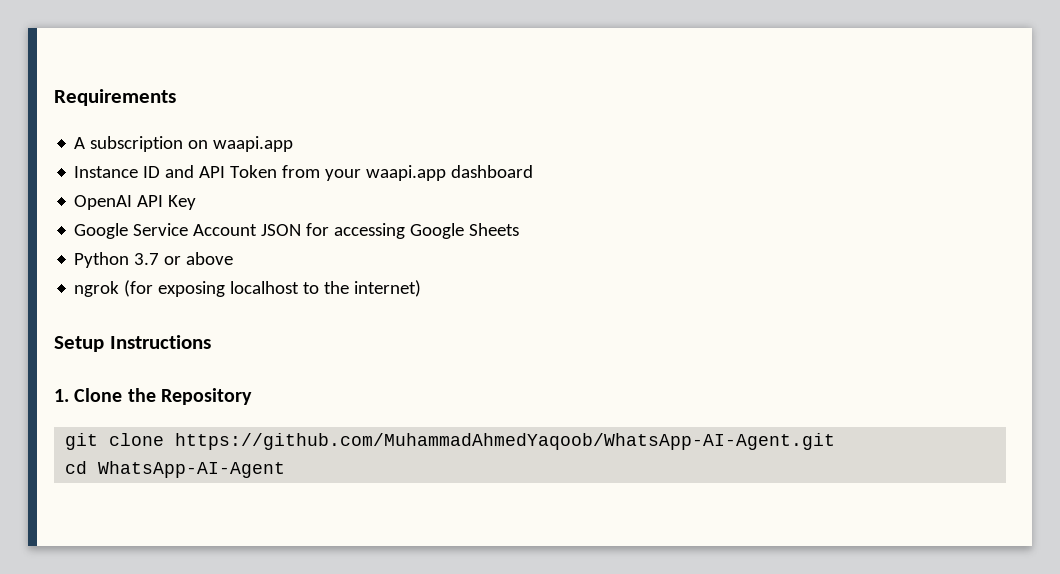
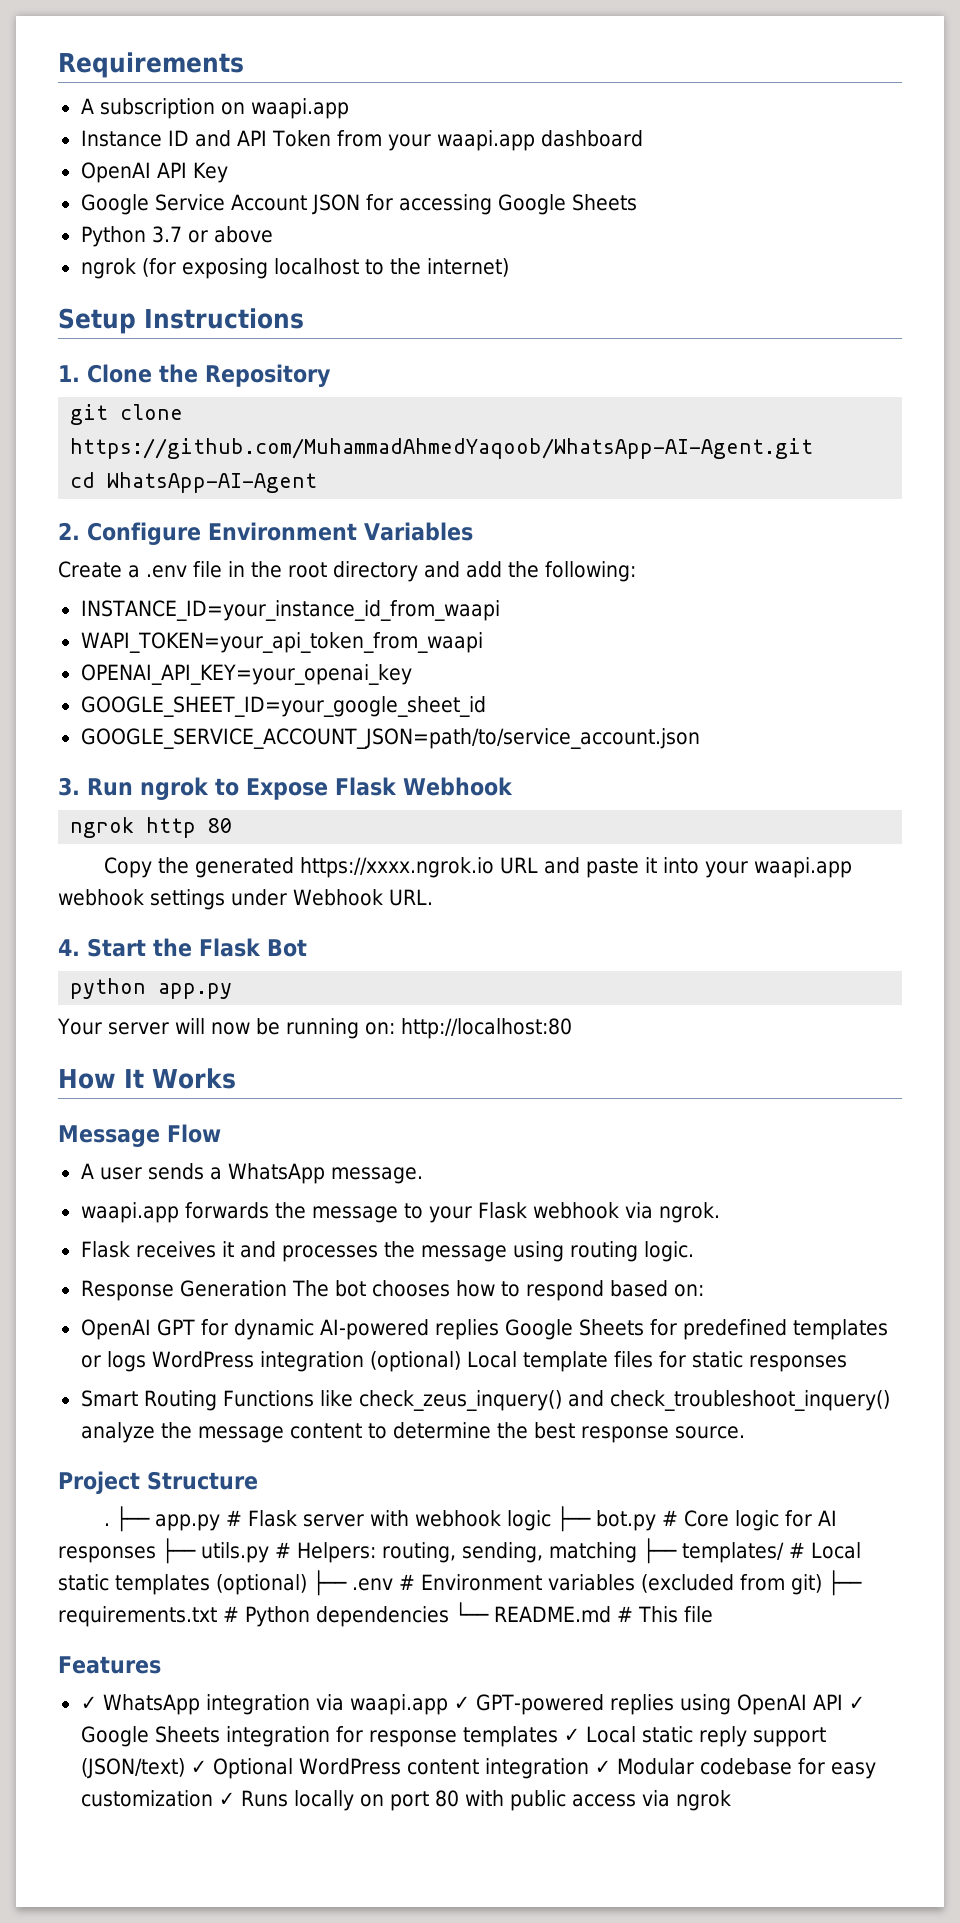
(286, 469) none -> [58,522,473,545] [58,561,636,582] [80,600,500,621] [80,632,483,653] [80,664,412,685] [80,696,486,717] [80,728,700,749] [58,777,513,800] [70,817,233,838] [104,857,853,878] [58,889,433,910] [58,938,307,957] [70,978,233,999] [57,1018,572,1039] [58,1068,236,1089] [58,1124,221,1147] [80,1163,423,1184] [80,1202,720,1223] [80,1241,694,1262] [80,1280,704,1301] [80,1319,888,1340] [80,1351,847,1372] [80,1390,890,1411] [80,1422,745,1443] [58,1471,258,1494] [104,1506,838,1532] [58,1538,861,1564] [58,1570,862,1596] [58,1602,713,1627] [58,1656,161,1674] [80,1694,865,1715] [80,1726,826,1747] [80,1758,876,1779] [80,1790,731,1811] // 2. Configure Environment Variables // Create a .env file in the root directory and add the following: // INSTANCE_ID=your_instance_id_from_waapi // WAPI_TOKEN=your_api_token_from_waapi // OPENAI_API_KEY=your_openai_key // GOOGLE_SHEET_ID=your_google_sheet_id // GOOGLE_SERVICE_ACCOUNT_JSON=path/to/service_account.json // 3. Run ngrok to Expose Flask Webhook // ngrok http 80 // Copy the generated https://xxxx.ngrok.io URL and paste it into your waapi.app webhook settings under Webhook URL. // 4. Start the Flask Bot // python app.py // Your server will now be running on: http://localhost:80 // How It Works // Message Flow // A user sends a WhatsApp message. // waapi.app forwards the message to your Flask webhook via ngrok. // Flask receives it and processes the message using routing logic. // Response Generation The bot chooses how to respond based on: // OpenAI GPT for dynamic AI-powered replies Google Sheets for predefined templates or logs WordPress integration (optional) Local template files for static responses // Smart Routing Functions like check_zeus_inquery() and check_troubleshoot_inquery() analyze the message content to determine the best response source. // Project Structure // . ├── app.py # Flask server with webhook logic ├── bot.py # Core logic for AI responses ├── utils.py # Helpers: routing, sending, matching ├── templates/ # Local static templates (optional) ├── .env # Environment variables (excluded from git) ├── requirements.txt # Python dependencies └── README.md # This file // Features // ✓ WhatsApp integration via waapi.app ✓ GPT-powered replies using OpenAI API ✓ Google Sheets integration for response templates ✓ Local static reply support (JSON/text) ✓ Optional WordPress content integration ✓ Modular codebase for easy customization ✓ Runs locally on port 80 with public access via ngrok

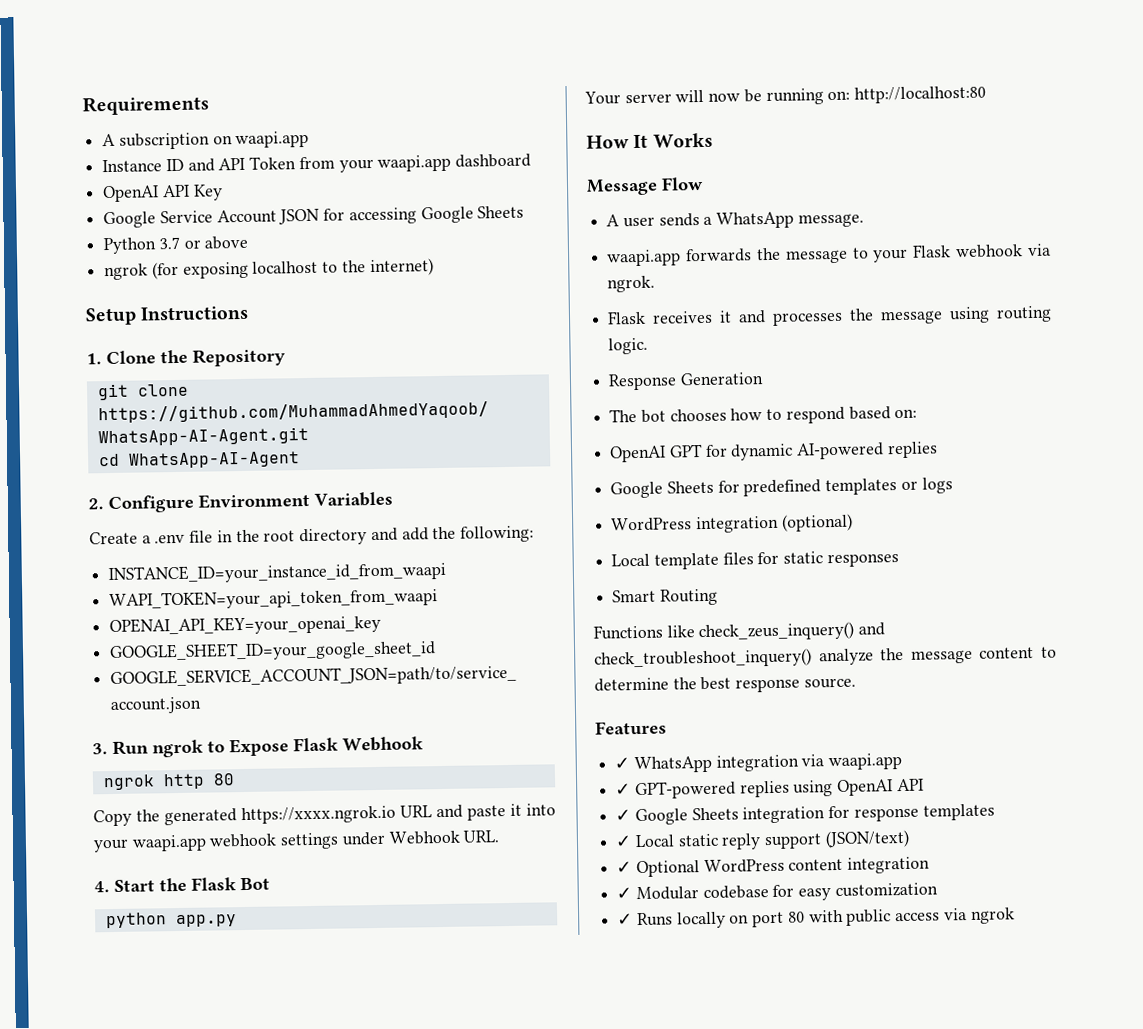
(287, 1288) none -> (764, 379) //
(499, 1329) none -> (938, 450) //
(146, 1361) none -> (953, 485) //
(461, 1361) none -> (853, 522) //
(217, 1400) none -> (718, 597) //
[58,1471,258,1494] [104,1506,838,1532] [58,1538,861,1564] [58,1570,862,1596] [58,1602,713,1627] // Project Structure // . ├── app.py # Flask server with webhook logic ├── bot.py # Core logic for AI responses ├── utils.py # Helpers: routing, sending, matching ├── templates/ # Local static templates (optional) ├── .env # Environment variables (excluded from git) ├── requirements.txt # Python dependencies └── README.md # This file -> (856, 683) none
(448, 1704) none -> (903, 761) //
(843, 1702) none -> (924, 785) //
(558, 1736) none -> (995, 812) //
(185, 1768) none -> (910, 839) //
(589, 1768) none -> (931, 865) //
(213, 1798) none -> (938, 890) //

